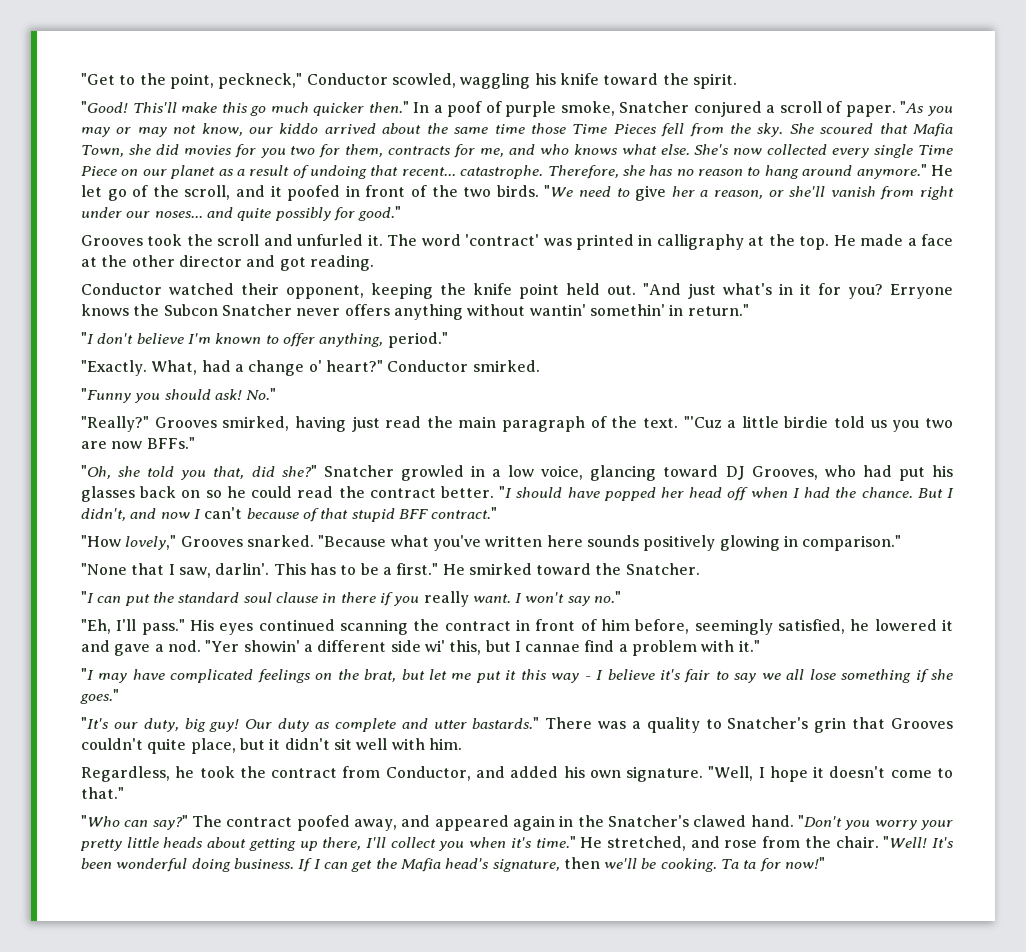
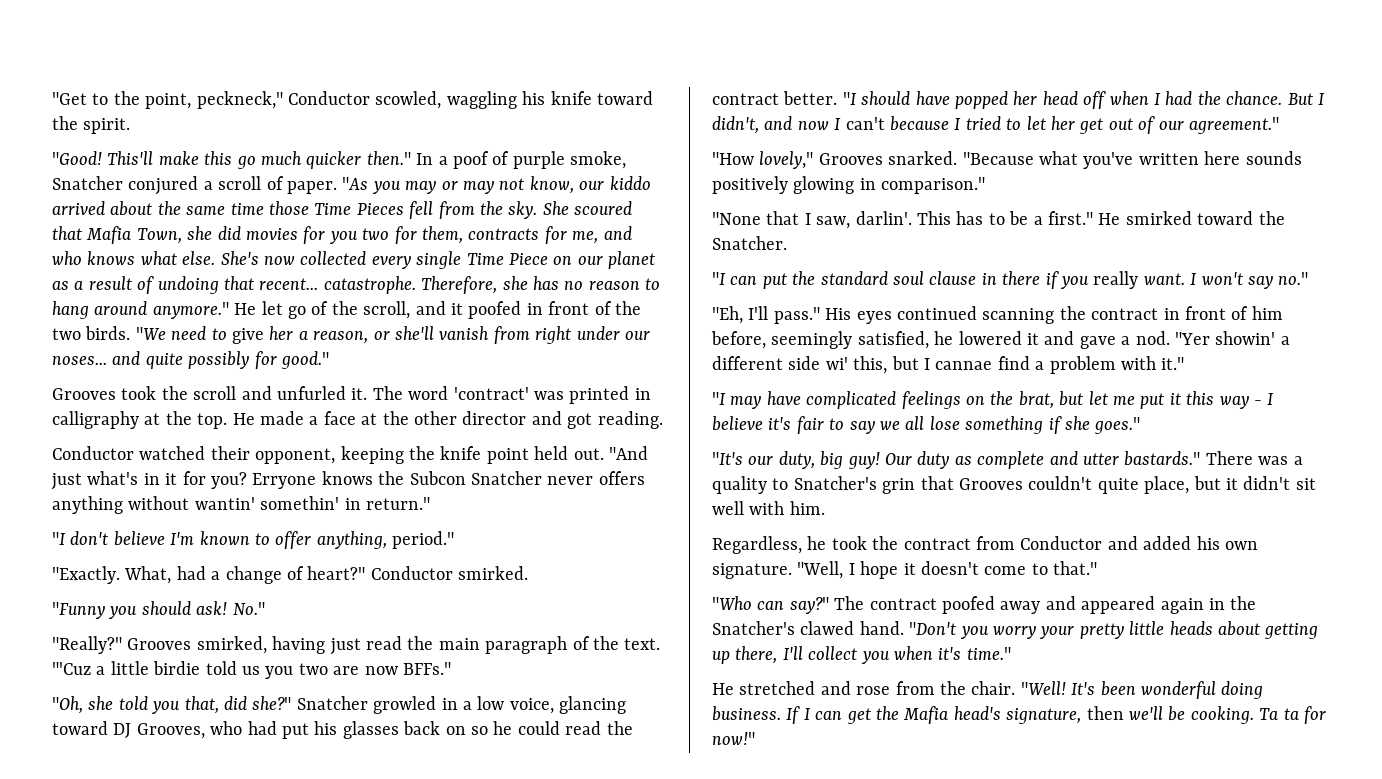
[308,360,322,372] o' -> [287,566,304,580] of
[302,507,498,522] of that stupid BFF contract." -> [954,116,1279,134] I tried to let her get out of our agreement."
[385,766,471,781] Conductor, -> [1020,536,1103,550] Conductor
[354,819,397,831] away, -> [1000,601,1041,614] away
[580,836,687,851] He stretched, -> [712,681,816,695] // He stretched

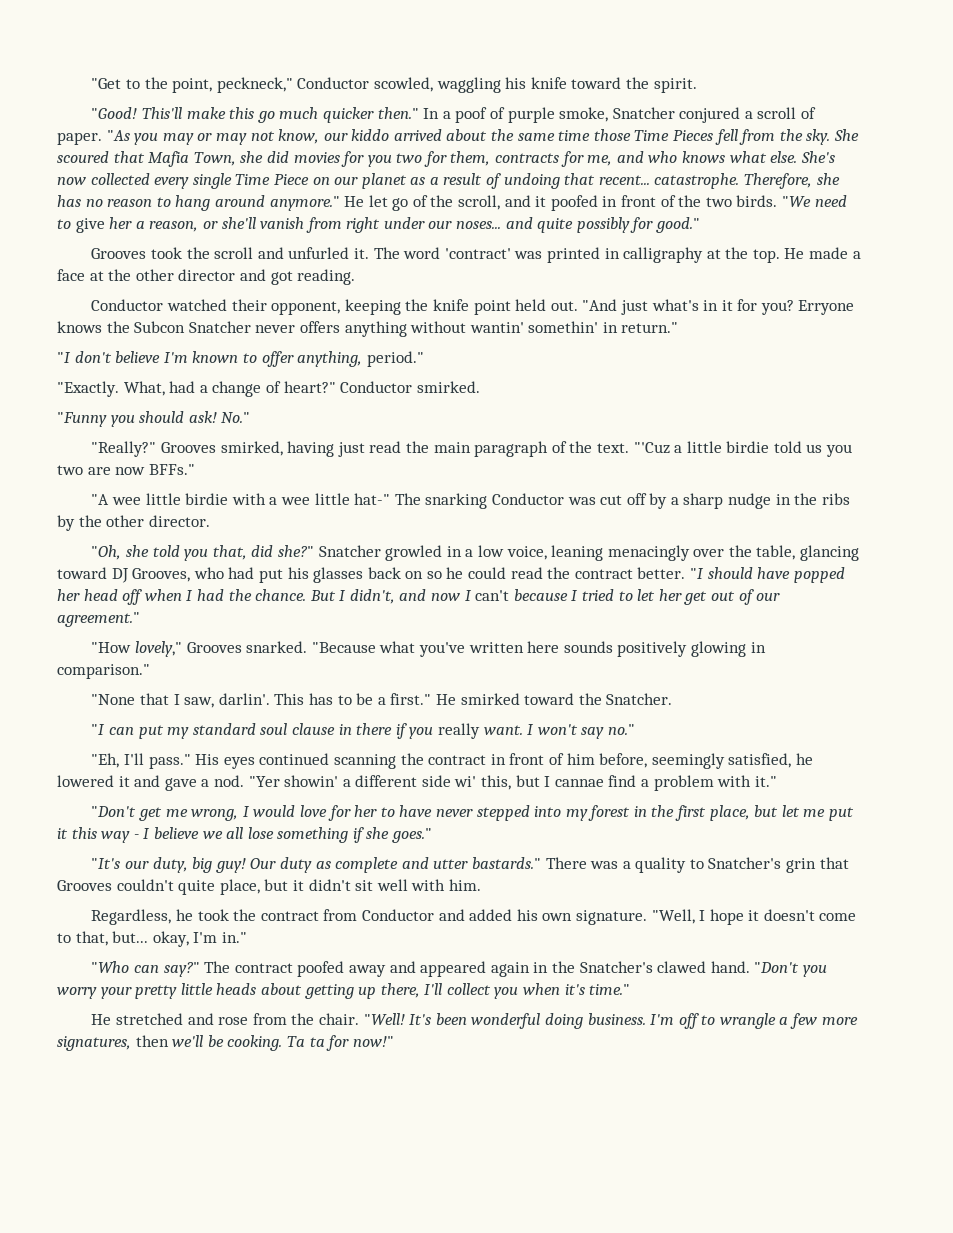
(451, 668) none -> [91,493,850,509] [57,515,210,531] // "A wee little birdie with a wee little hat-" The snarking Conductor was cut off by a sharp nudge in the ribs by the other director.
(554, 706) none -> [551,545,796,561] leaning menacingly over the table,
[792,271,816,285] the -> [167,727,190,739] my
[712,391,1054,409] "I may have complicated feelings on the brat, -> [91,805,750,821] "Don't get me wrong, I would love for her to have never stepped into my forest in the first place,
[768,416,875,434] it's fair to say -> (199, 833) none
[1053,561,1098,575] that." -> [75,931,247,947] that, but... okay, I'm in."
[786,706,1082,724] If I can get the Mafia head's signature, -> [650,1013,858,1029] [57,1036,131,1051] I'm off to wrangle a few more signatures,

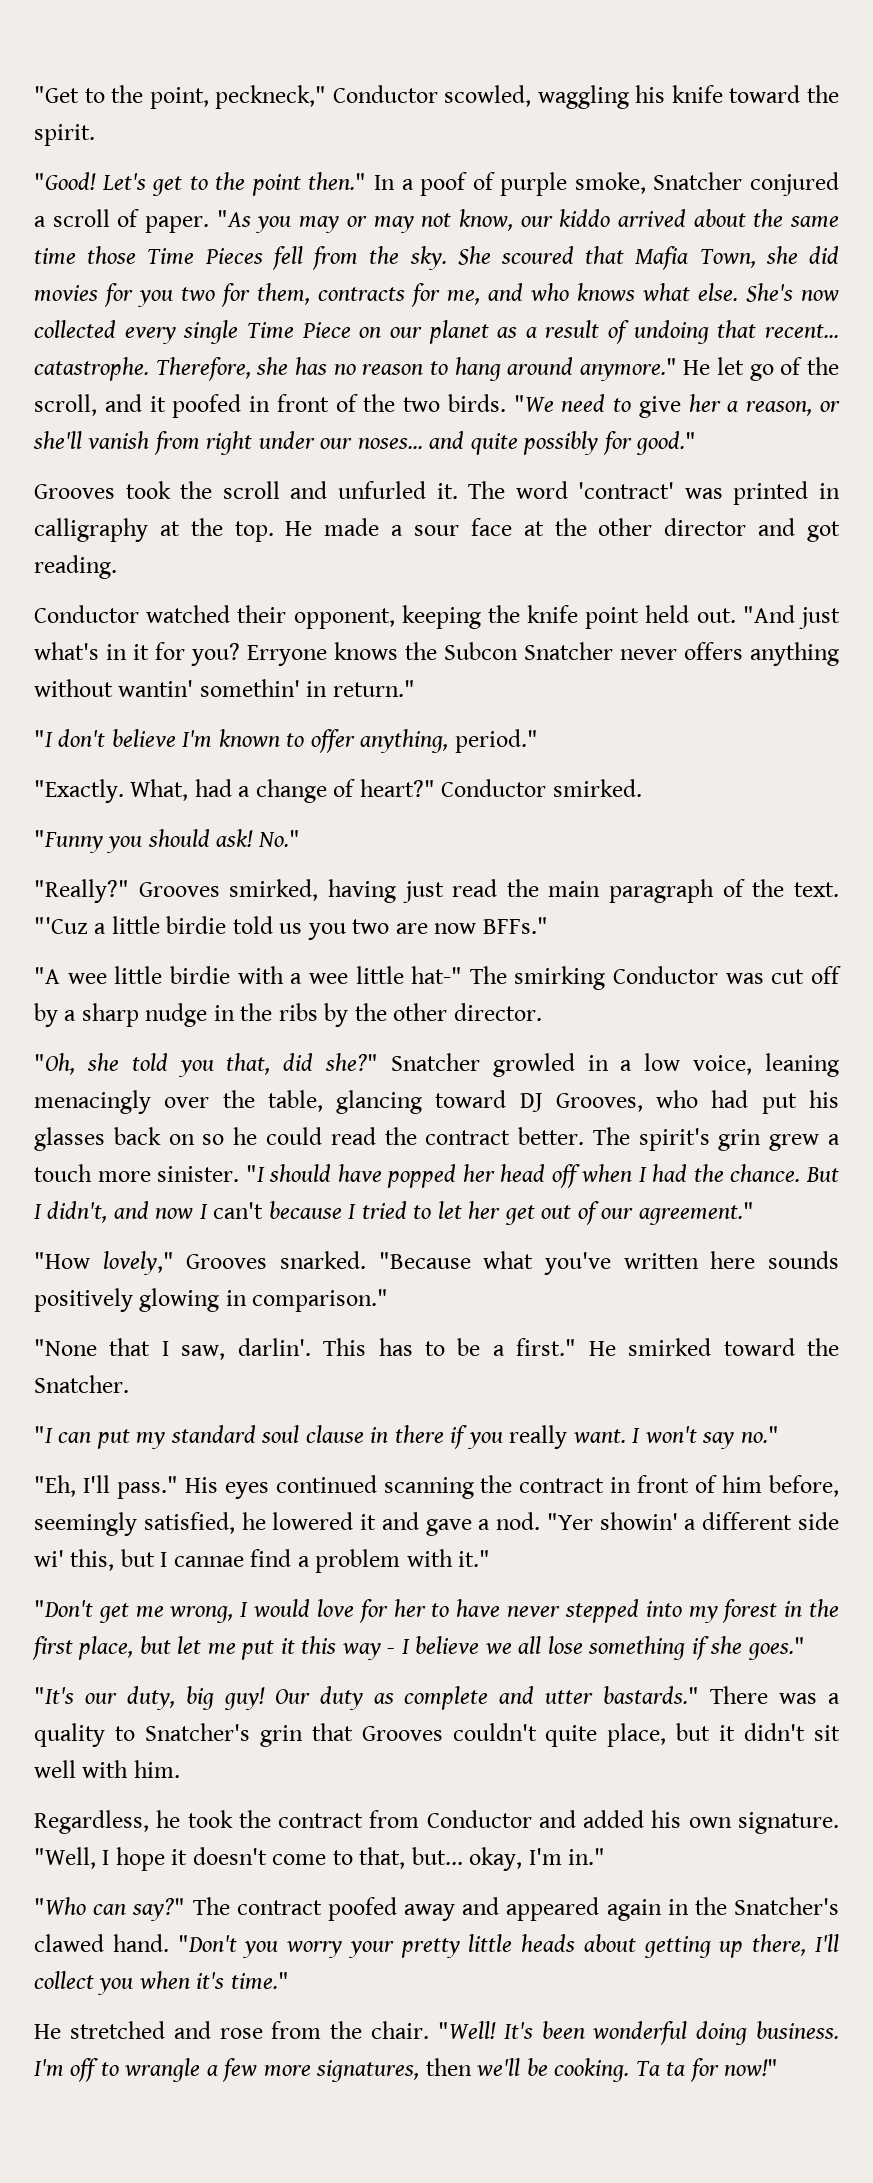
[142,107,374,123] This'll make this go much quicker -> [101,172,301,196] Let's get to the point
(861, 255) none -> [413,525,459,536] sour
[425,493,488,509] snarking -> [514,966,606,990] smirking
(686, 573) none -> [592,1127,841,1151] [34,1164,240,1182] The spirit's grin grew a touch more sinister.

